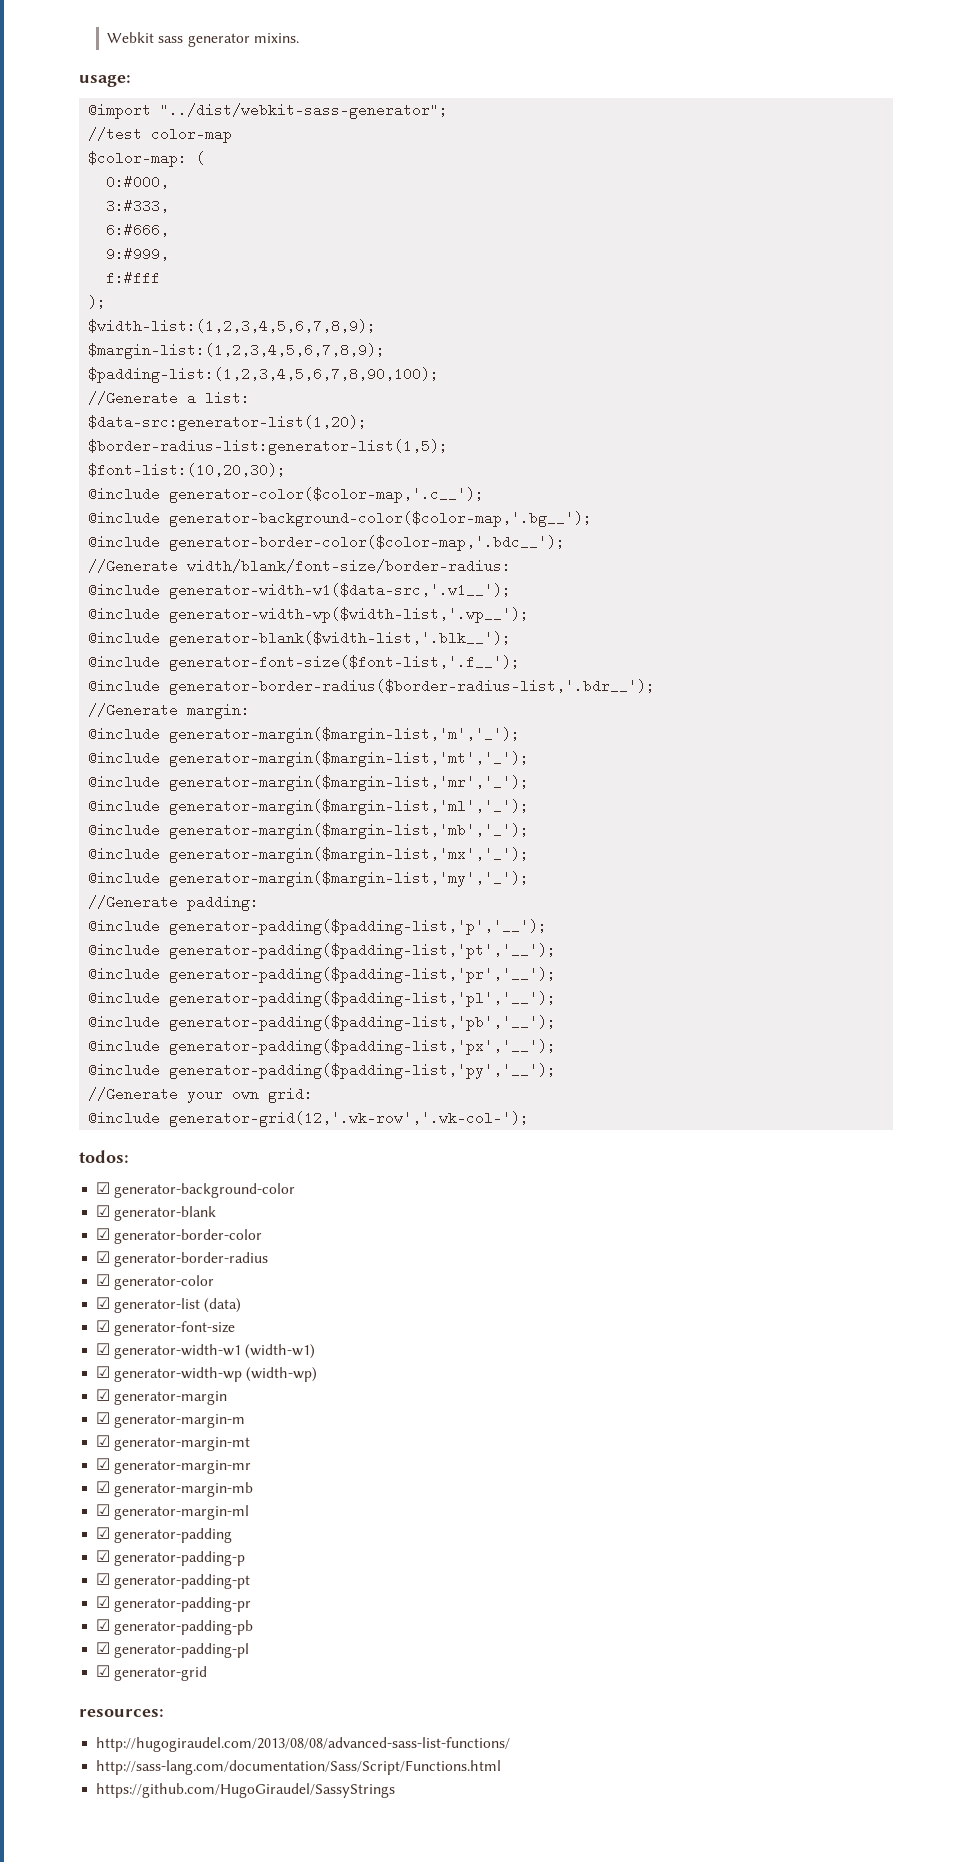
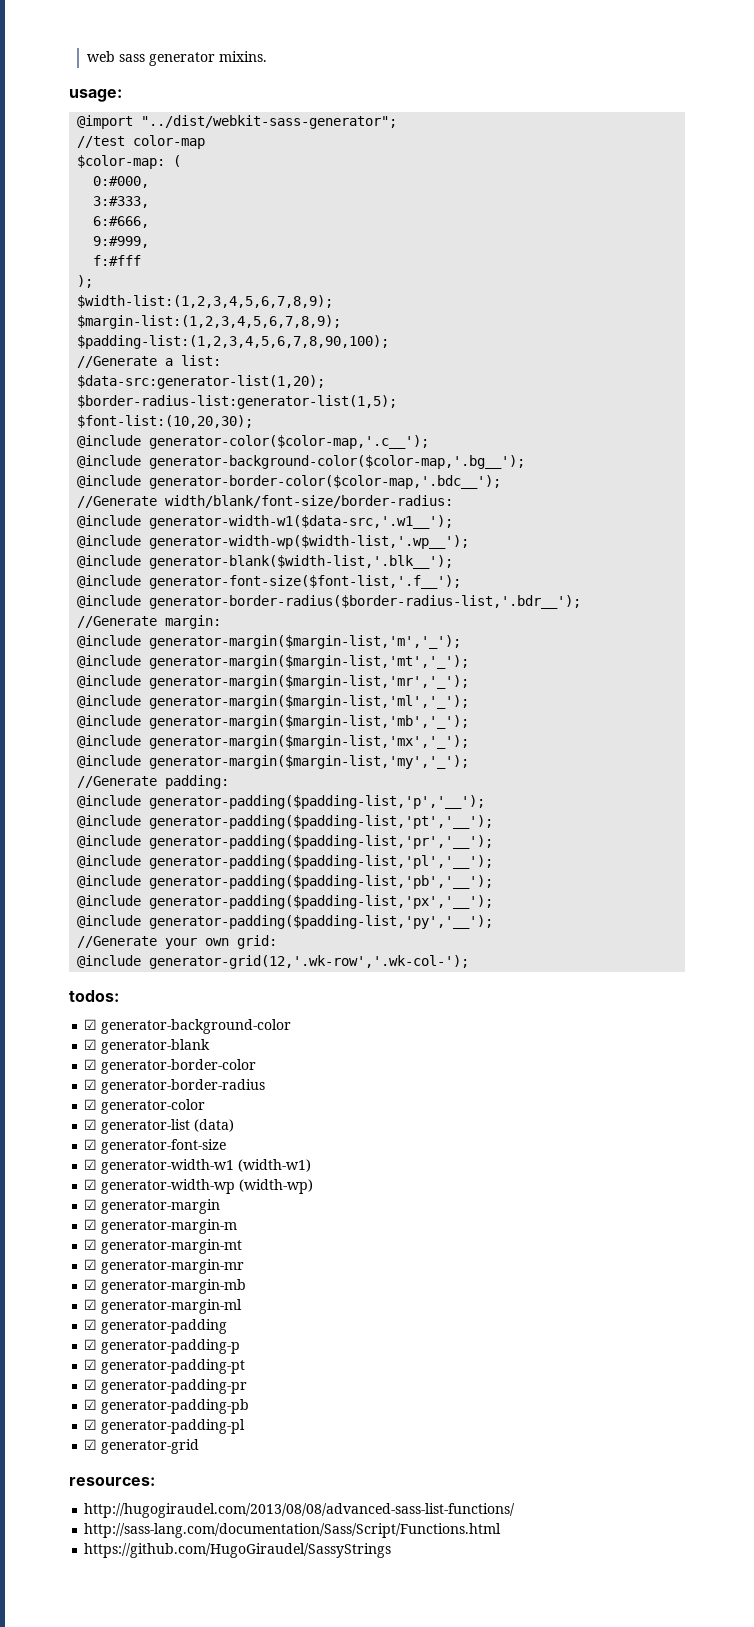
[107,32,155,43] Webkit -> [87,51,116,62] web

